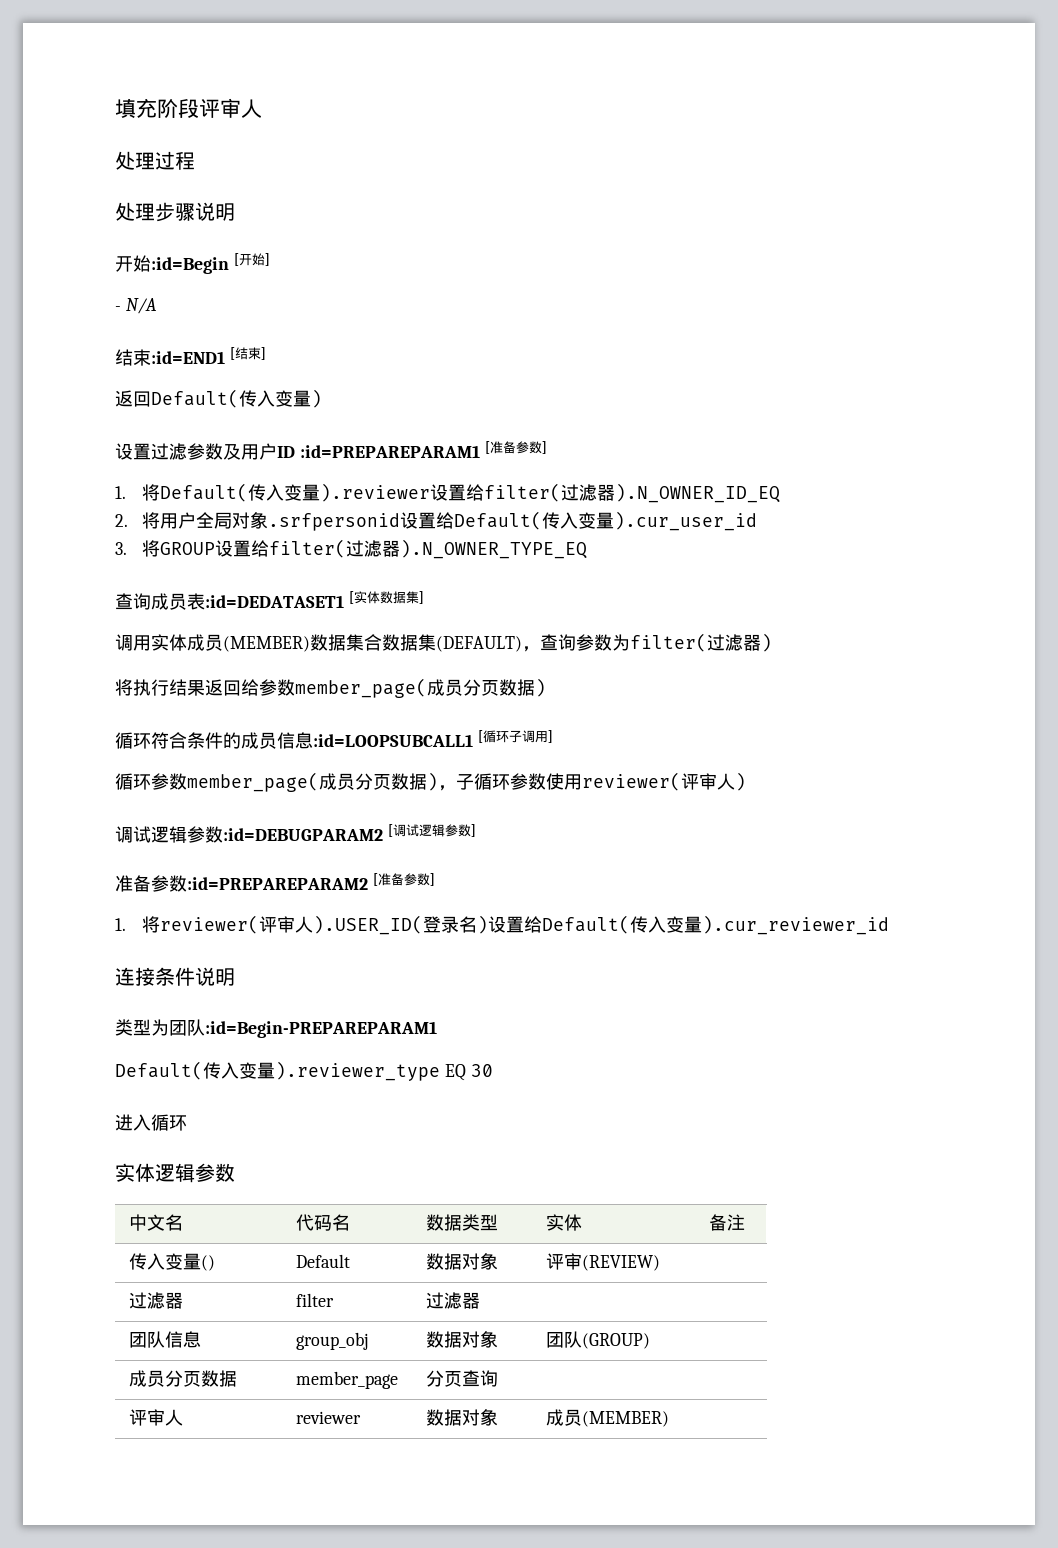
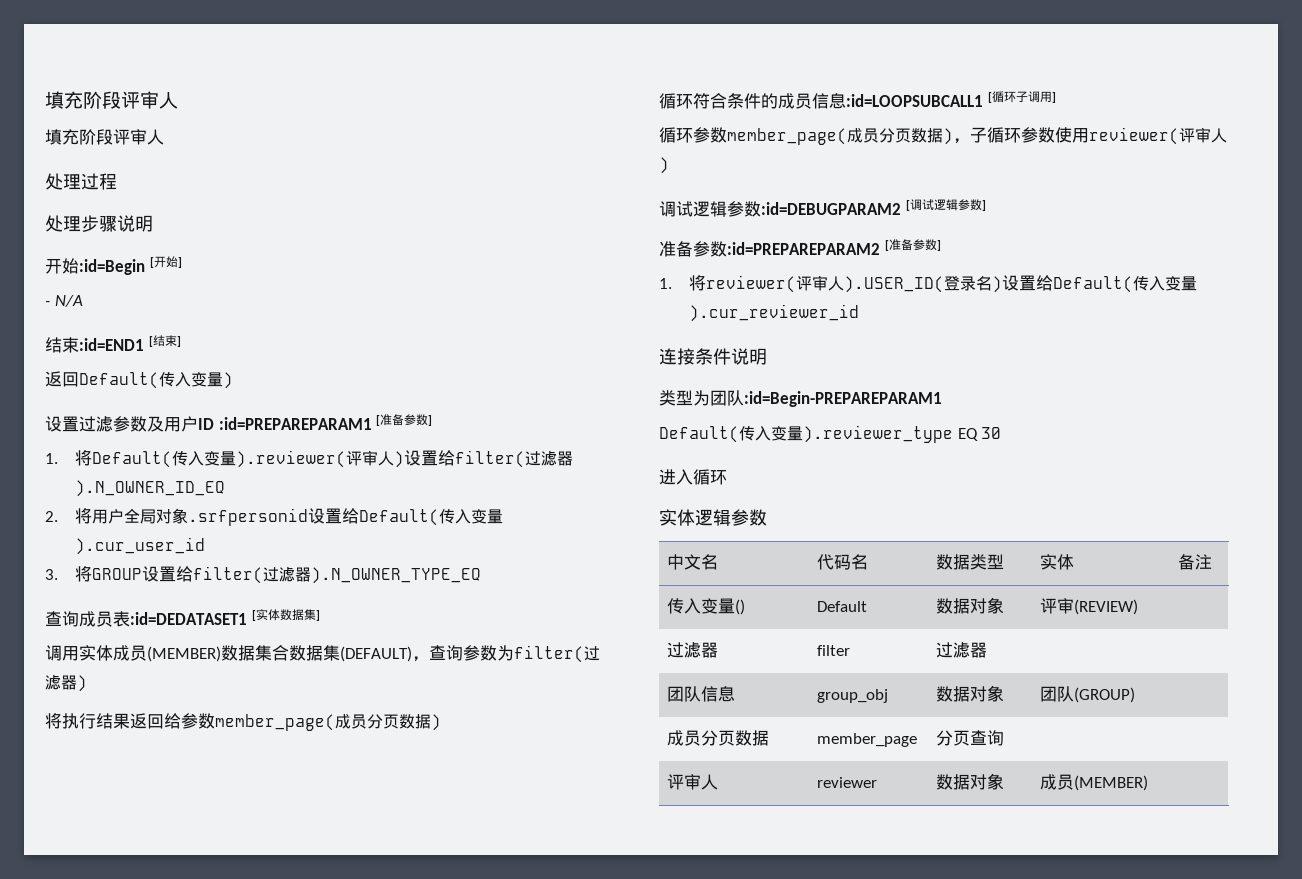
[115,98,262,119] 填充阶段评审人 -> [45,91,178,109] [45,129,164,145] 填充阶段评审人 // 填充阶段评审人
[319,483,430,502] ).reviewer -> [235,450,404,468] ).reviewer(评审人)

